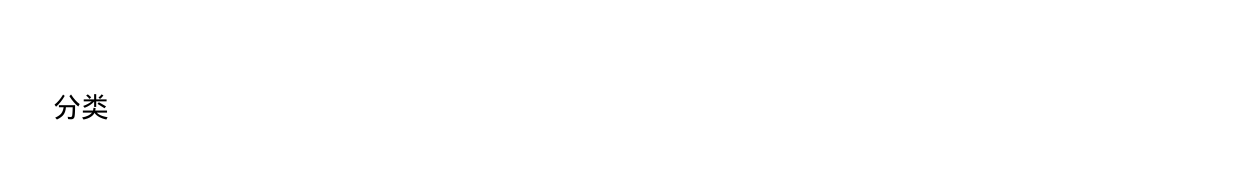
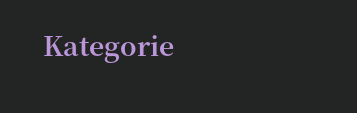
[53,94,109,120] 分类 -> [43,35,174,63] Kategorie

